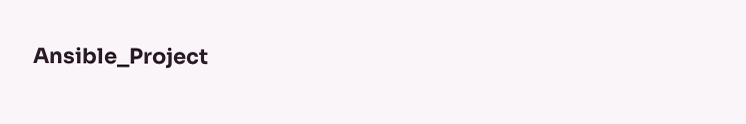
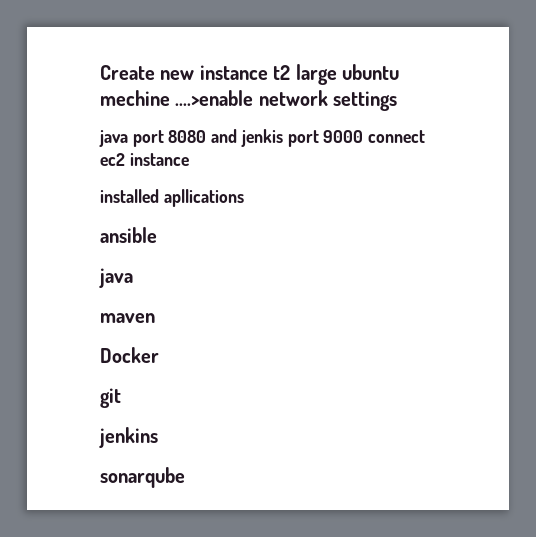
[32,45,209,70] Ansible_Project -> [100,64,399,85] [100,90,398,111] [99,129,426,147] [100,153,189,166] [100,189,244,207] [100,227,157,243] [99,268,133,288] [100,313,155,323] [100,347,159,363] [100,388,121,408] [99,427,158,448] [100,467,185,488] Create new instance t2 large ubuntu mechine ....>enable network settings // java port 8080 and jenkis port 9000 connect ec2 instance // installed apllications // ansible // java // maven // Docker // git // jenkins // sonarqube

